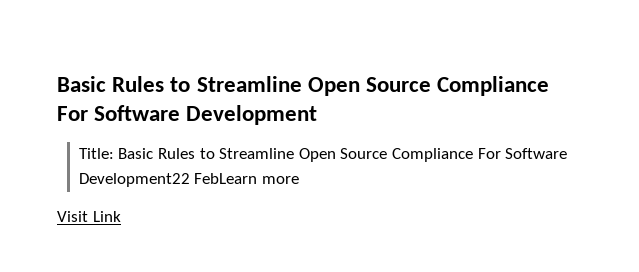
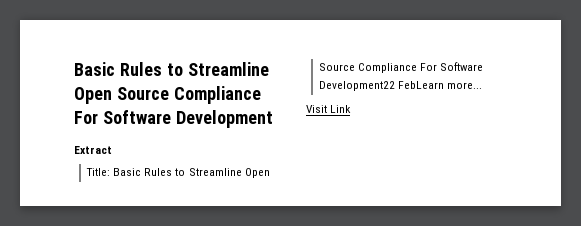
(318, 115) none -> [74,146,112,154] // Extract
[262,176,300,184] more -> [447,82,483,89] more...

